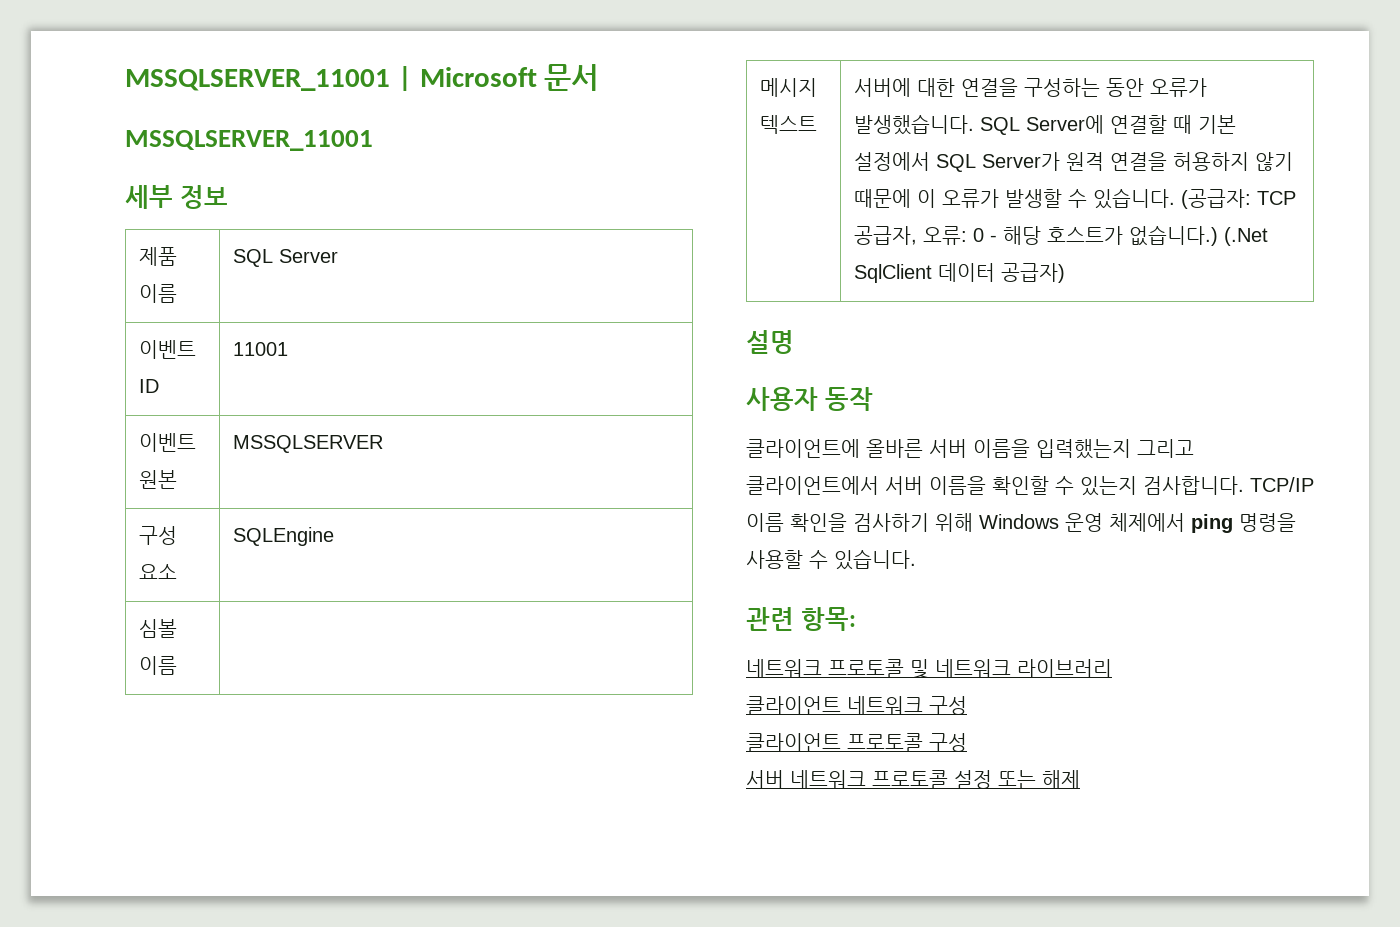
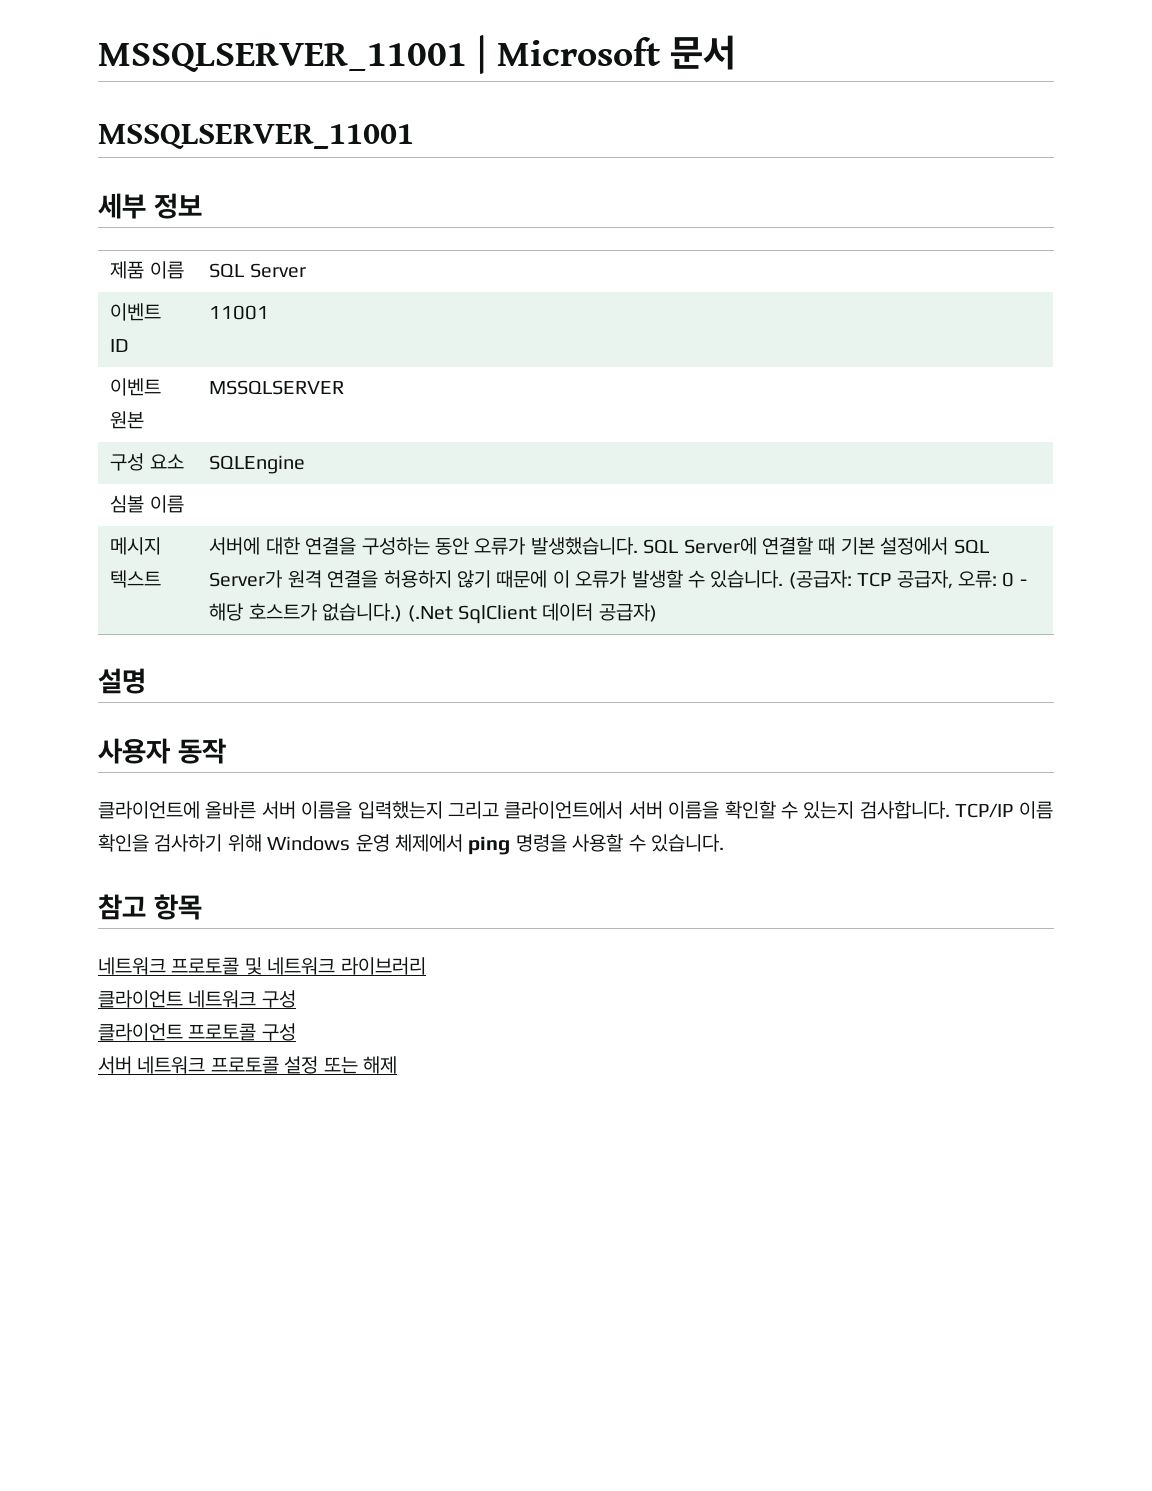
[746,607,856,631] 관련 항목: -> [98,894,202,920] 참고 항목

